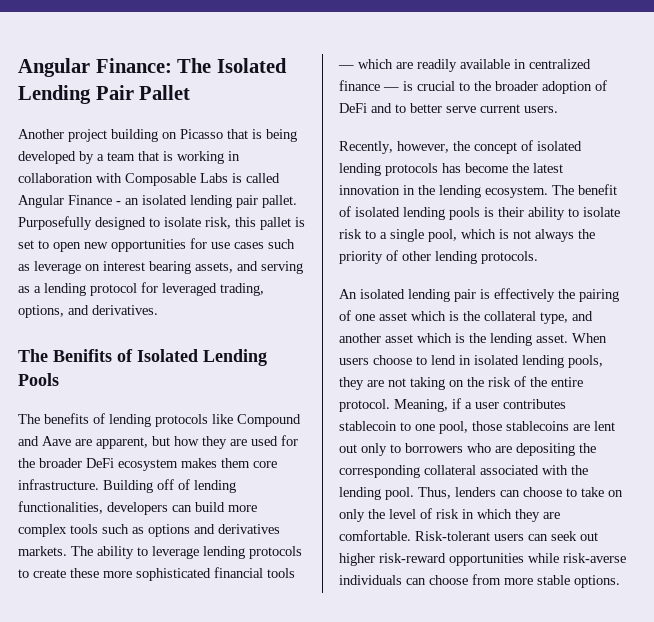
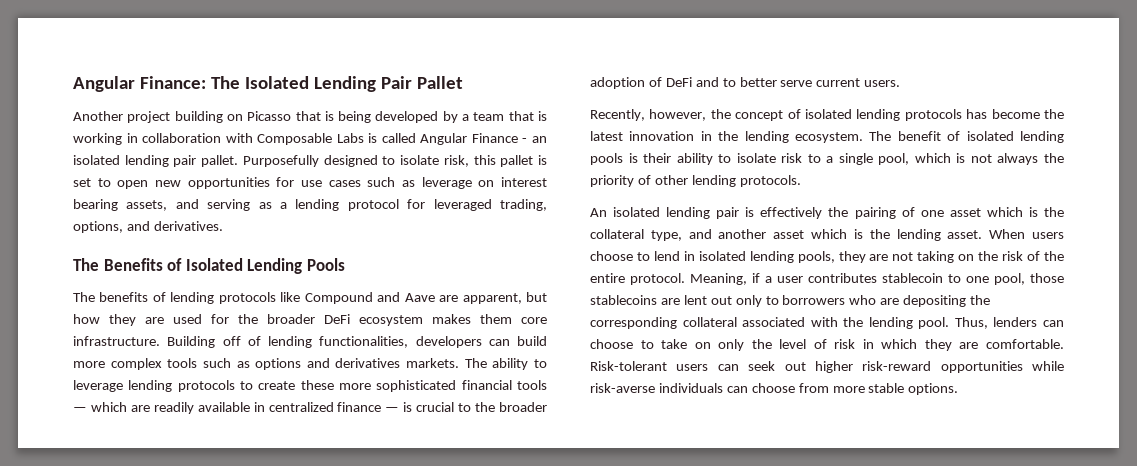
[53,349,112,362] Benifits -> [103,258,163,271] Benefits

